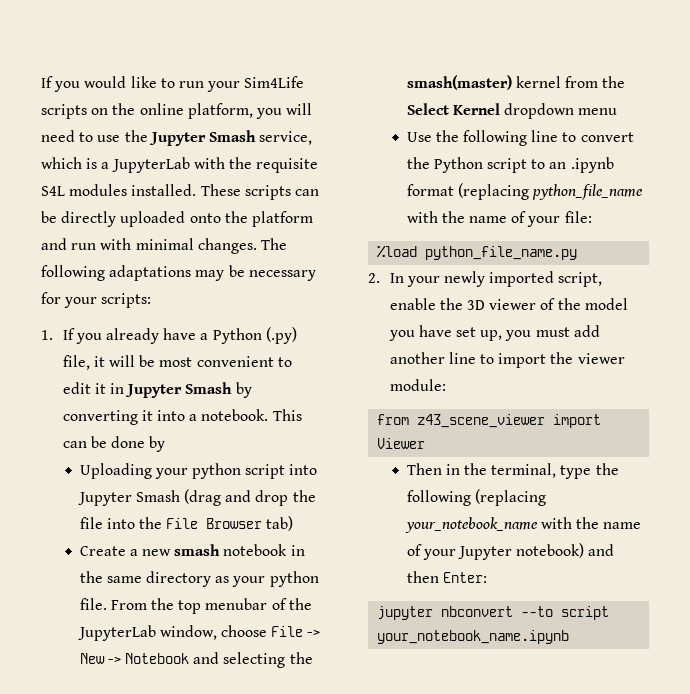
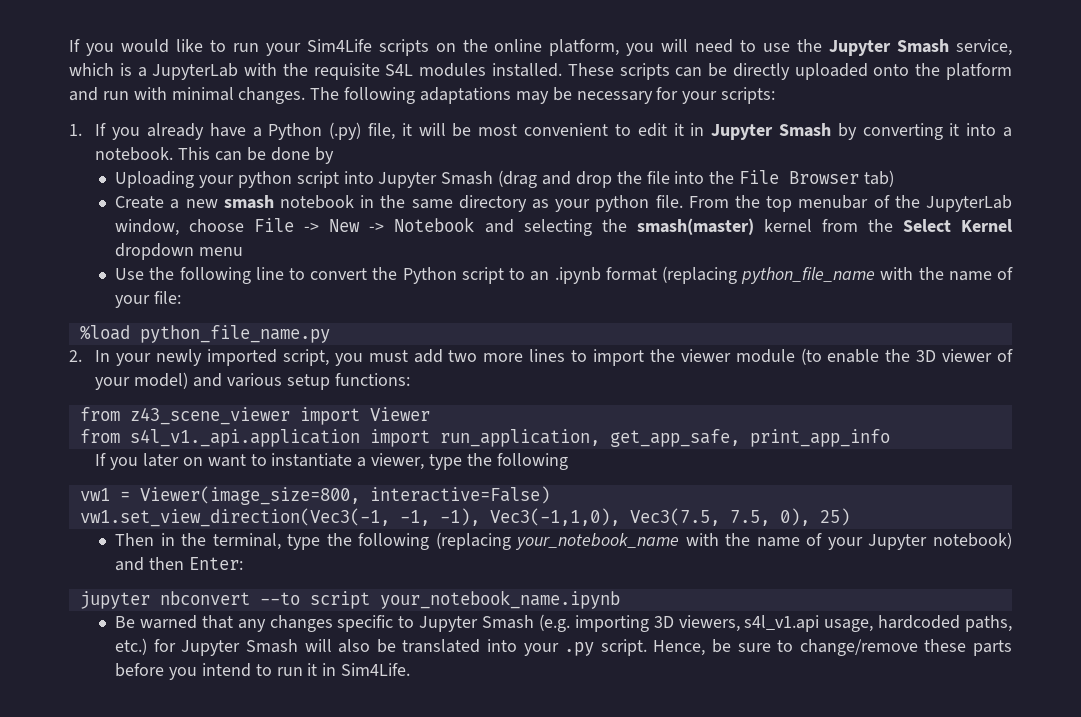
(603, 279) none -> [334,348,822,366] you must add two more lines to import the viewer module (to
[557,298,628,310] [388,325,600,341] [389,352,625,368] [389,379,446,391] [377,414,602,428] [377,438,426,449] the model you have set up, you must add another line to import the viewer module: // from z43_scene_viewer import Viewer -> [95,372,410,390] [79,407,430,425] [79,429,890,447] [95,453,568,470] [79,486,550,505] [79,508,850,527] your model) and various setup functions: // from z43_scene_viewer import Viewer // from s4l_v1._api.application import run_application, get_app_safe, print_app_info // If you later on want to instantiate a viewer, type the following // vw1 = Viewer(image_size=800, interactive=False) // vw1.set_view_direction(Vec3(-1, -1, -1), Vec3(-1,1,0), Vec3(7.5, 7.5, 0), 25)
(570, 637) none -> [115,614,1012,632] [115,638,1012,656] [115,663,411,680] // Be warned that any changes specific to Jupyter Smash (e.g. importing 3D viewers, s4l_v1.api usage, hardcoded paths, etc.) for Jupyter Smash will also be translated into your .py script. Hence, be sure to change/remove these parts before you intend to run it in Sim4Life.

